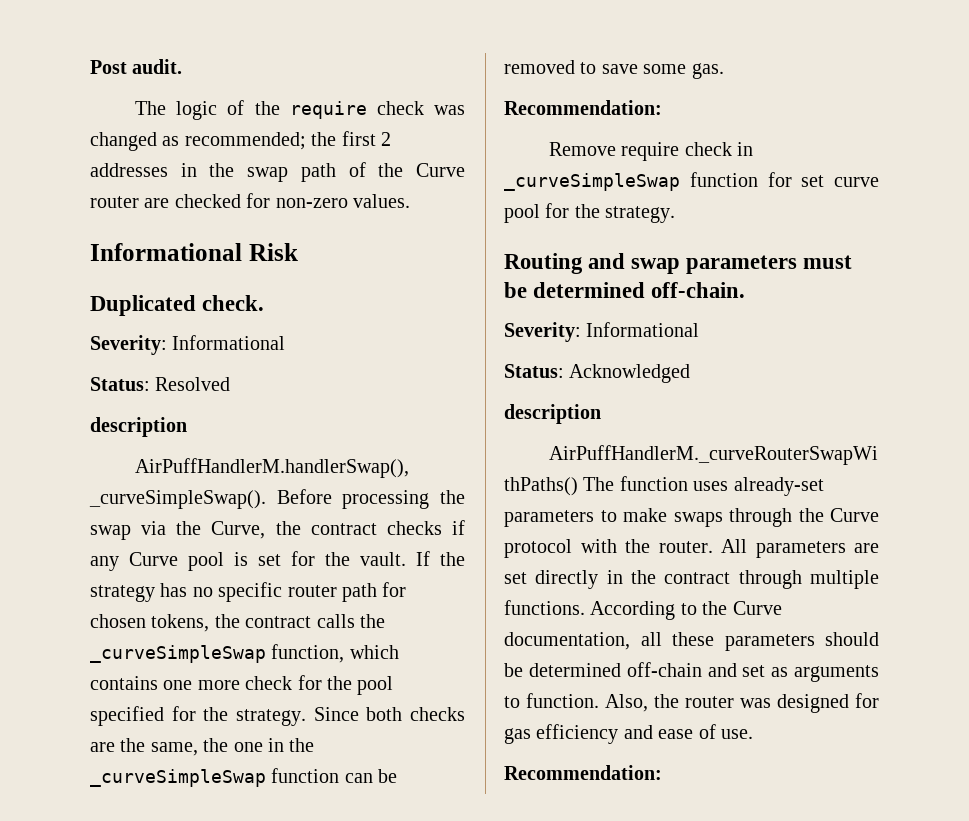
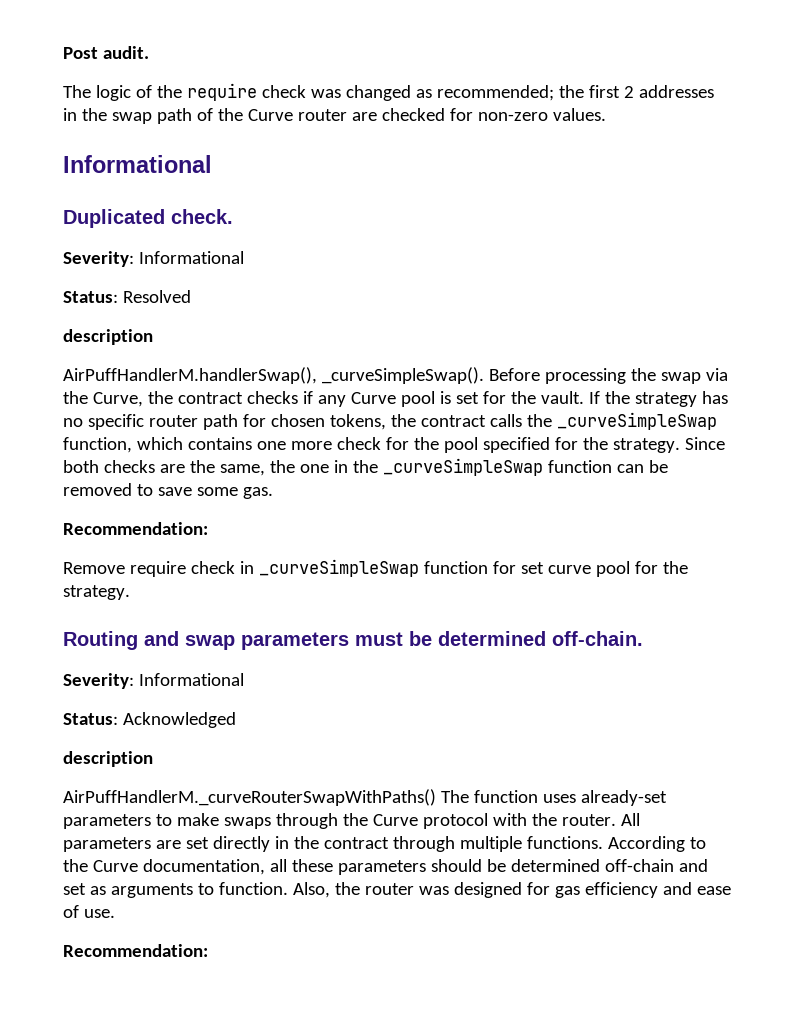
[248,243,298,261] Risk -> (212, 164) none

